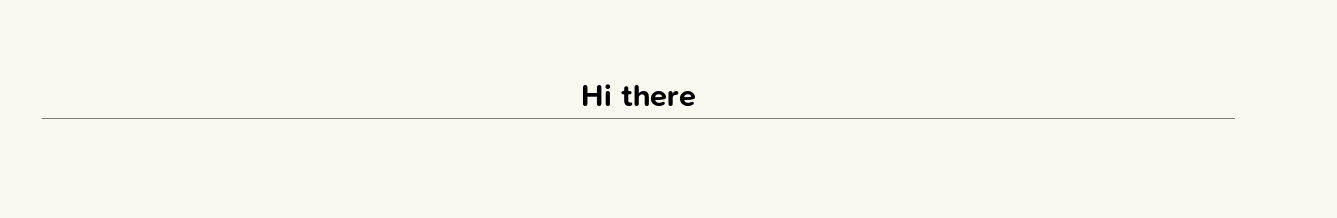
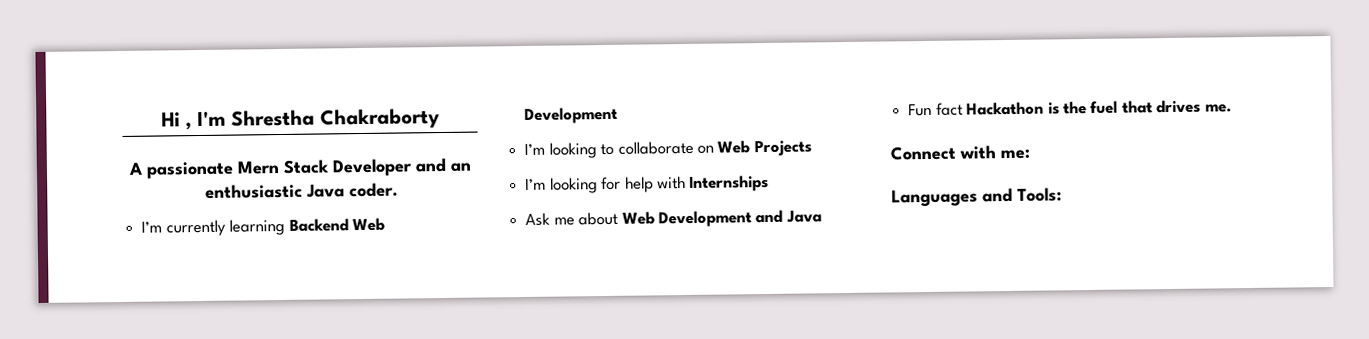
[621,85,696,107] there -> [184,108,440,131] [128,157,472,179] [204,182,398,199] [141,217,385,237] [524,106,619,124] [524,140,812,159] [525,174,770,194] [525,209,822,228] [908,99,1232,117] [890,145,1030,161] [891,187,1062,207] , I'm Shrestha Chakraborty // A passionate Mern Stack Developer and an enthusiastic Java coder. // I’m currently learning Backend Web Development // I’m looking to collaborate on Web Projects // I’m looking for help with Internships // Ask me about Web Development and Java // Fun fact Hackathon is the fuel that drives me. // Connect with me: // Languages and Tools:

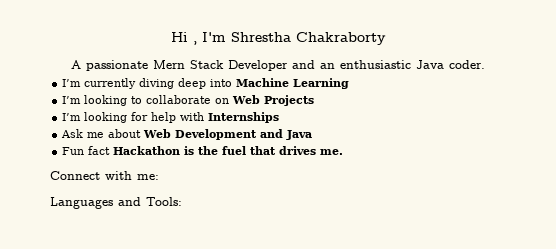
[229,217,385,236] [524,106,619,124] learning Backend Web Development -> [139,78,350,89] diving deep into Machine Learning

